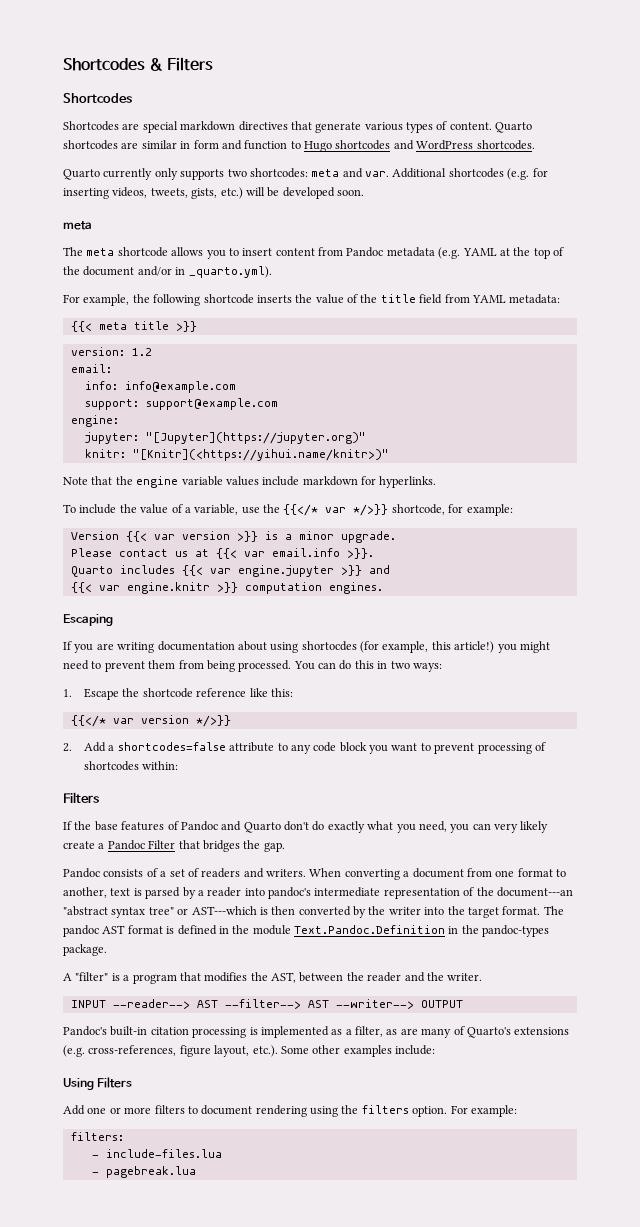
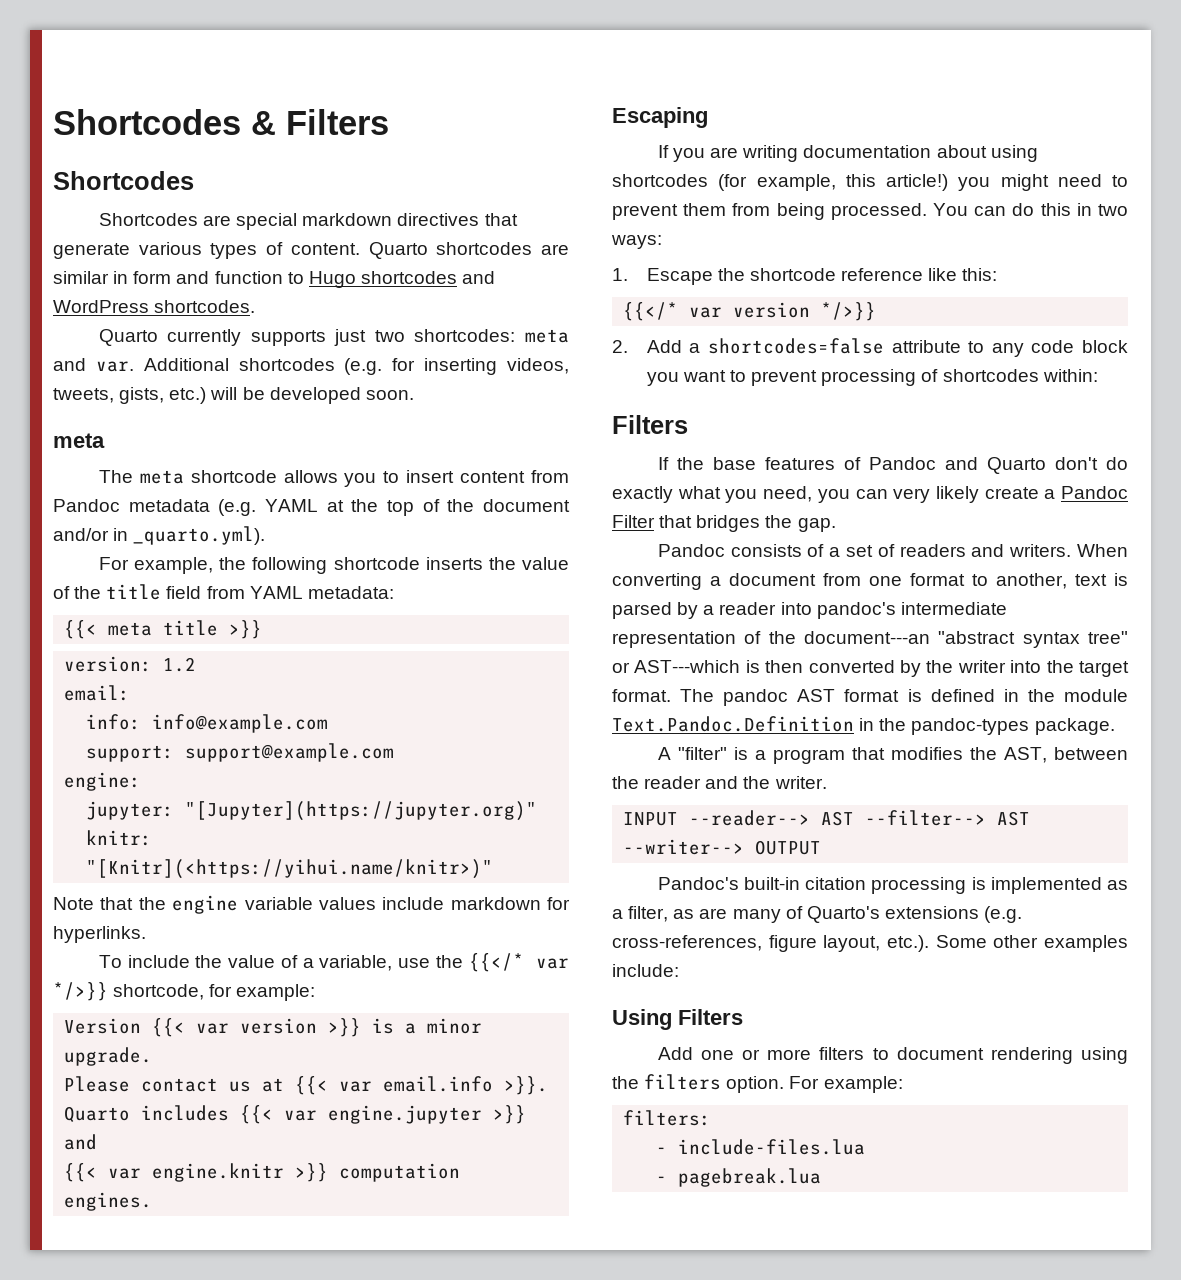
[154,168,225,180] only supports -> [250,329,367,346] supports just
[301,641,357,651] shortocdes -> [612,174,708,187] shortcodes

